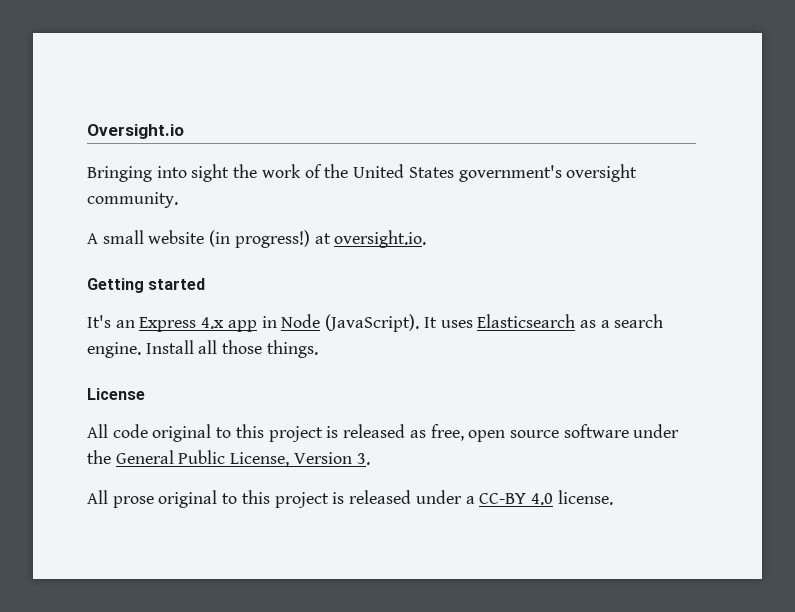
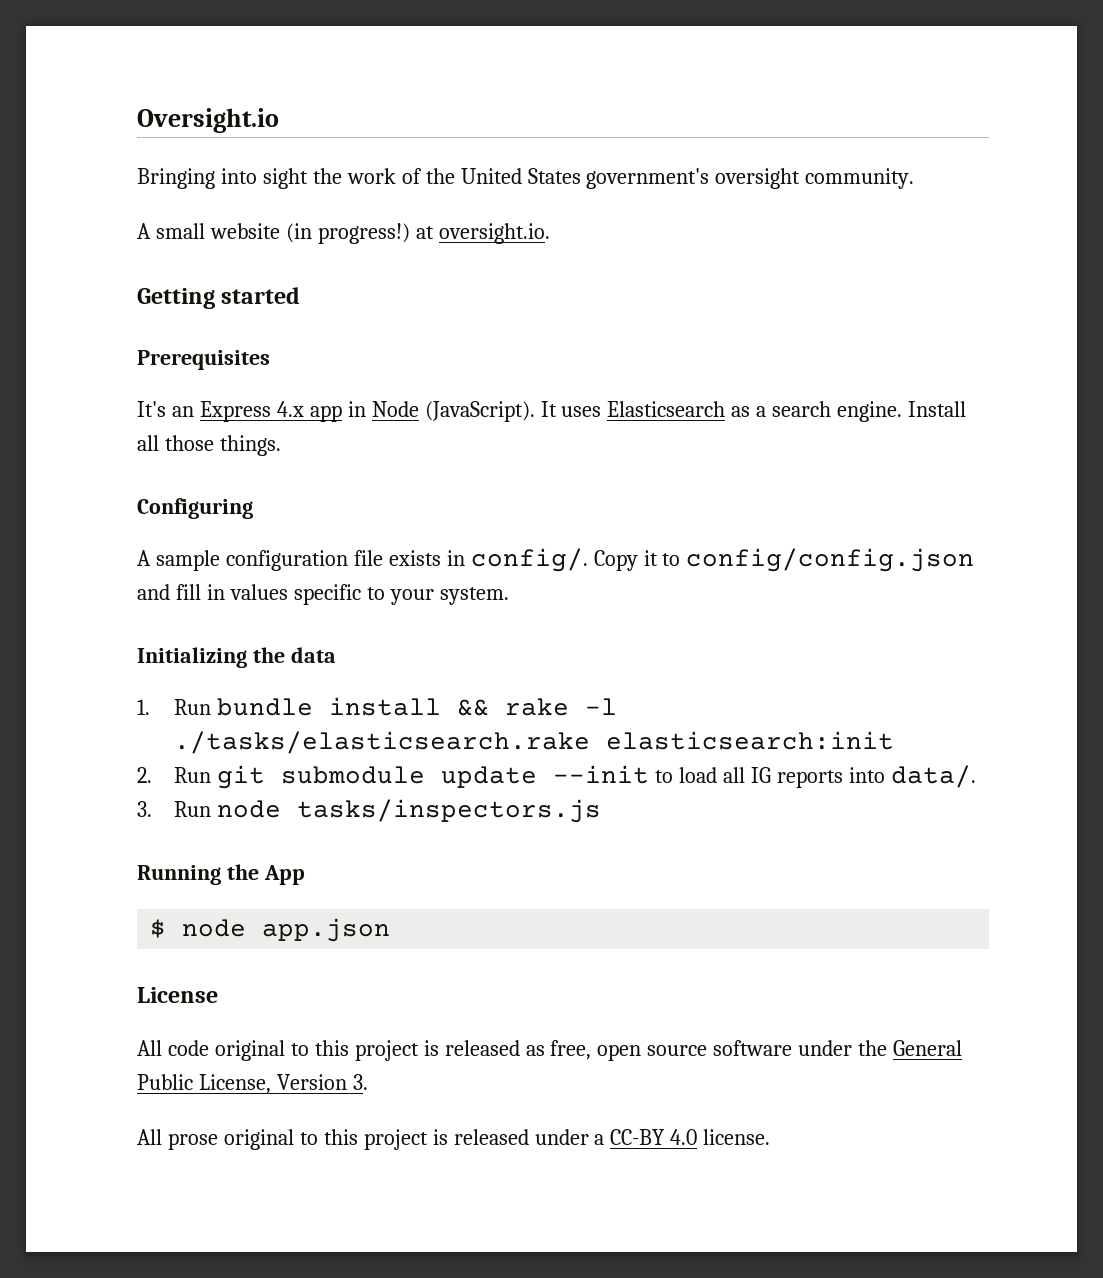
(206, 284) none -> [137,350,270,370] // Prerequisites
(318, 349) none -> [137,498,253,519] [137,548,975,572] [137,584,509,605] [137,647,336,668] [137,697,618,716] [174,731,895,754] [137,765,976,789] [137,799,602,823] [137,864,305,885] [150,918,391,942] // Configuring // A sample configuration file exists in config/. Copy it to config/config.json and fill in values specific to your system. // Initializing the data // 1. Run bundle install && rake -l ./tasks/elasticsearch.rake elasticsearch:init // 2. Run git submodule update --init to load all IG reports into data/. // 3. Run node tasks/inspectors.js // Running the App // $ node app.json

